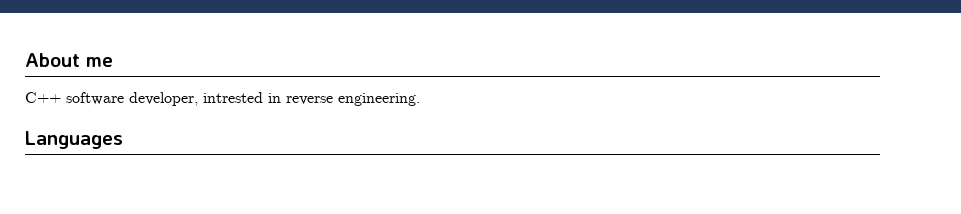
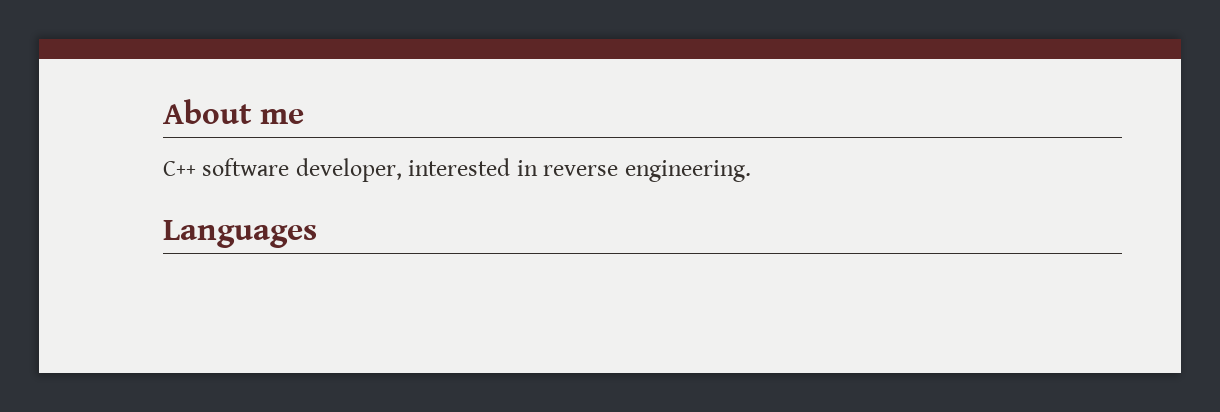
[203,92,263,103] intrested -> [408,158,511,176] interested

